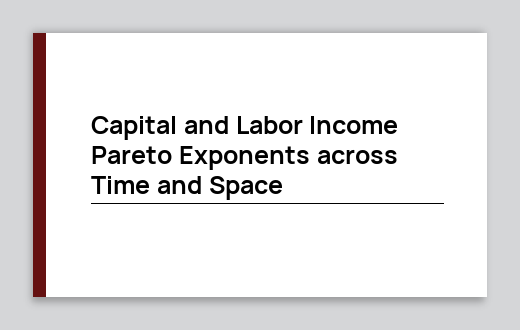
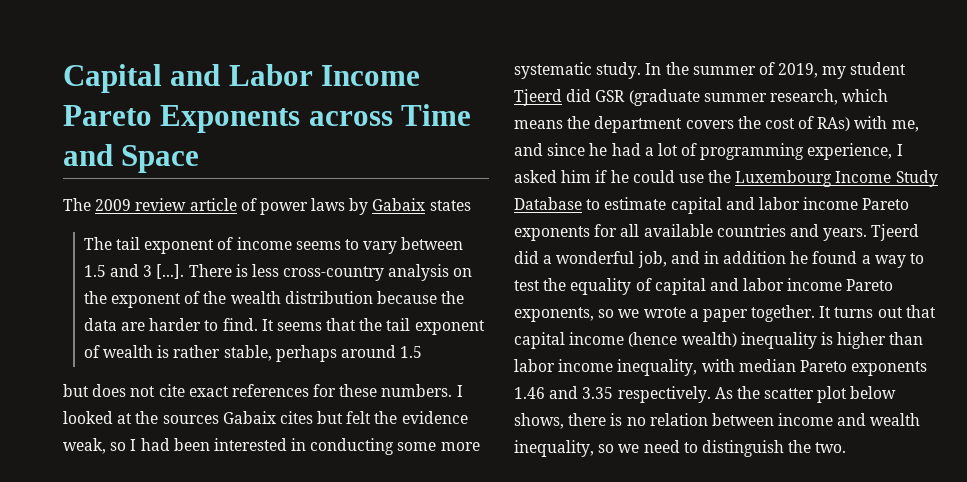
(283, 188) none -> [63,198,471,215] [83,237,464,254] [83,264,473,281] [83,291,465,308] [83,318,485,335] [83,345,423,362] [63,384,463,397] [63,411,468,424] [63,438,480,455] [514,62,907,79] [514,89,889,106] [514,116,919,133] [514,143,903,160] [514,170,938,187] [514,197,910,214] [514,224,920,241] [514,251,925,268] [514,278,894,295] [514,305,936,322] [514,332,924,349] [514,359,928,376] [514,386,897,403] [514,413,921,429] [514,440,847,457] // The 2009 review article of power laws by Gabaix states // The tail exponent of income seems to vary between 1.5 and 3 [...]. There is less cross-country analysis on the exponent of the wealth distribution because the data are harder to find. It seems that the tail exponent of wealth is rather stable, perhaps around 1.5 // but does not cite exact references for these numbers. I looked at the sources Gabaix cites but felt the evidence weak, so I had been interested in conducting some more systematic study. In the summer of 2019, my student Tjeerd did GSR (graduate summer research, which means the department covers the cost of RAs) with me, and since he had a lot of programming experience, I asked him if he could use the Luxembourg Income Study Database to estimate capital and labor income Pareto exponents for all available countries and years. Tjeerd did a wonderful job, and in addition he found a way to test the equality of capital and labor income Pareto exponents, so we wrote a paper together. It turns out that capital income (hence wealth) inequality is higher than labor income inequality, with median Pareto exponents 1.46 and 3.35 respectively. As the scatter plot below shows, there is no relation between income and wealth inequality, so we need to distinguish the two.

